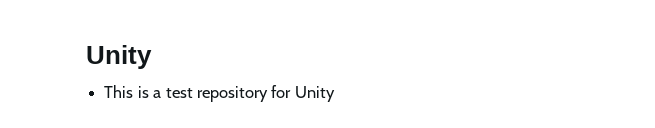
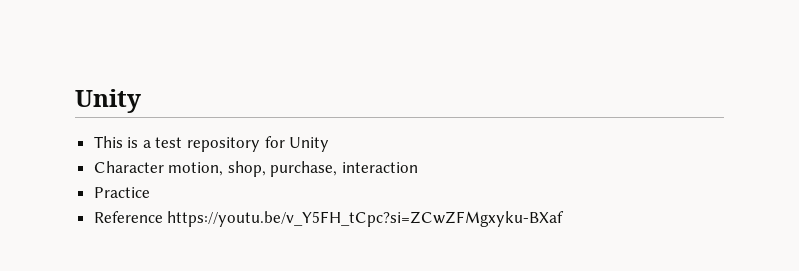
(335, 94) none -> [93,161,419,177] [93,187,150,198] [93,211,565,227] // Character motion, shop, purchase, interaction // Practice // Reference https://youtu.be/v_Y5FH_tCpc?si=ZCwZFMgxyku-BXaf

